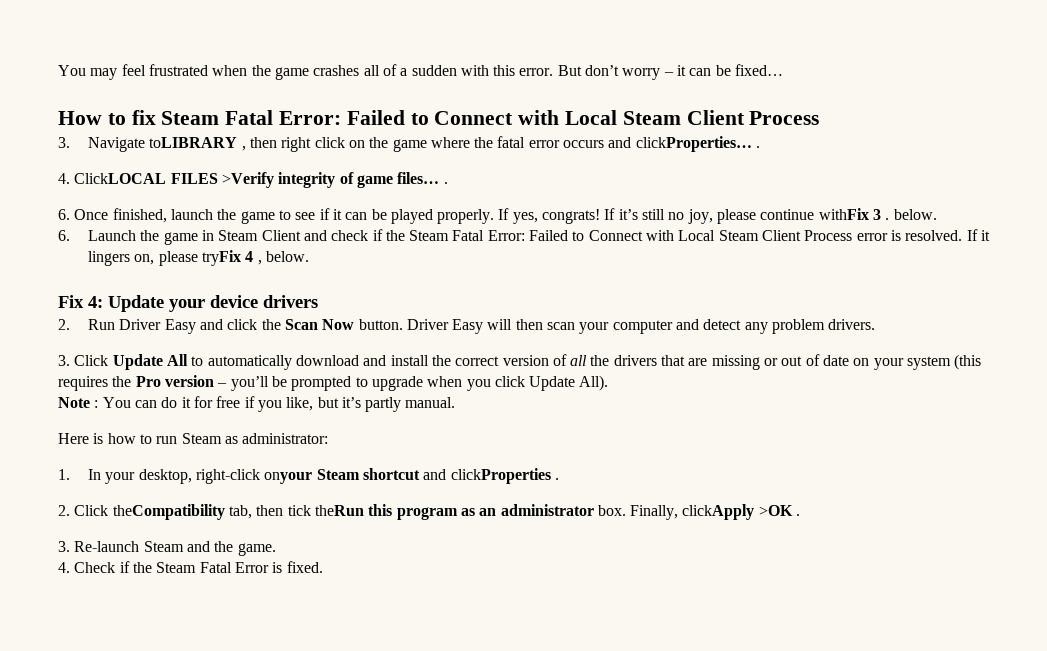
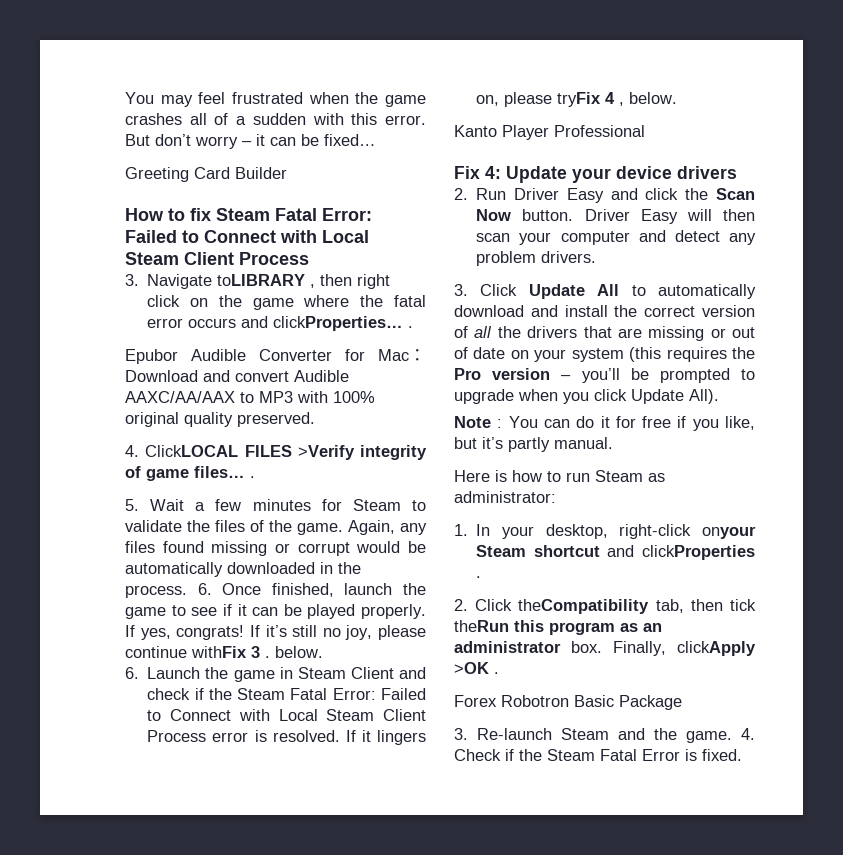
(784, 70) none -> [125,167,287,182] // Greeting Card Builder
(761, 147) none -> [125,349,426,364] [125,370,349,382] [125,391,375,403] [125,412,315,427] // Epubor Audible Converter for Mac：Download and convert Audible AAXC/AA/AAX to MP3 with 100% original quality preserved.
(448, 183) none -> [125,499,426,511] [125,520,427,535] [125,541,426,556] [125,562,361,577] [125,585,187,598] 5. Wait a few minutes for Steam to validate the files of the game. Again, any files found missing or corrupt would be automatically downloaded in the process.
(309, 256) none -> [454,125,645,140] // Kanto Player Professional
(801, 515) none -> [454,695,682,710] // Forex Robotron Basic Package
(276, 549) // -> (732, 737) none

